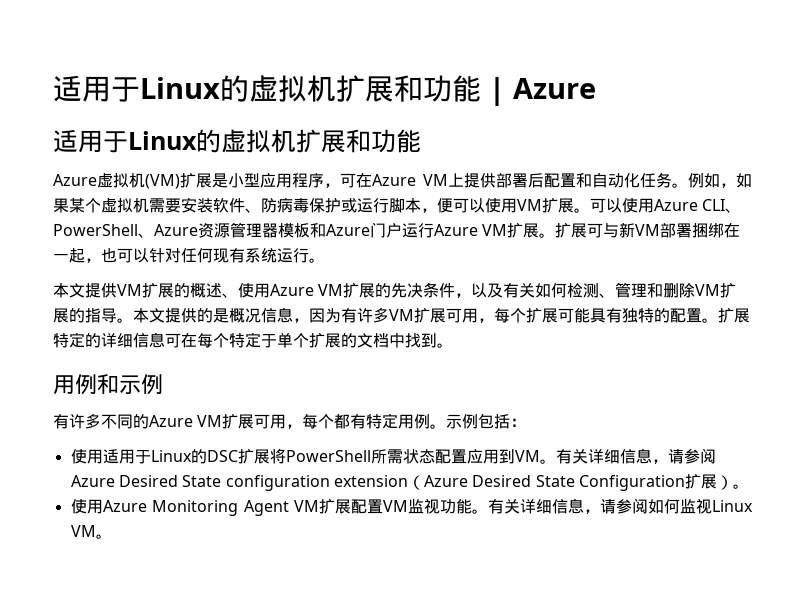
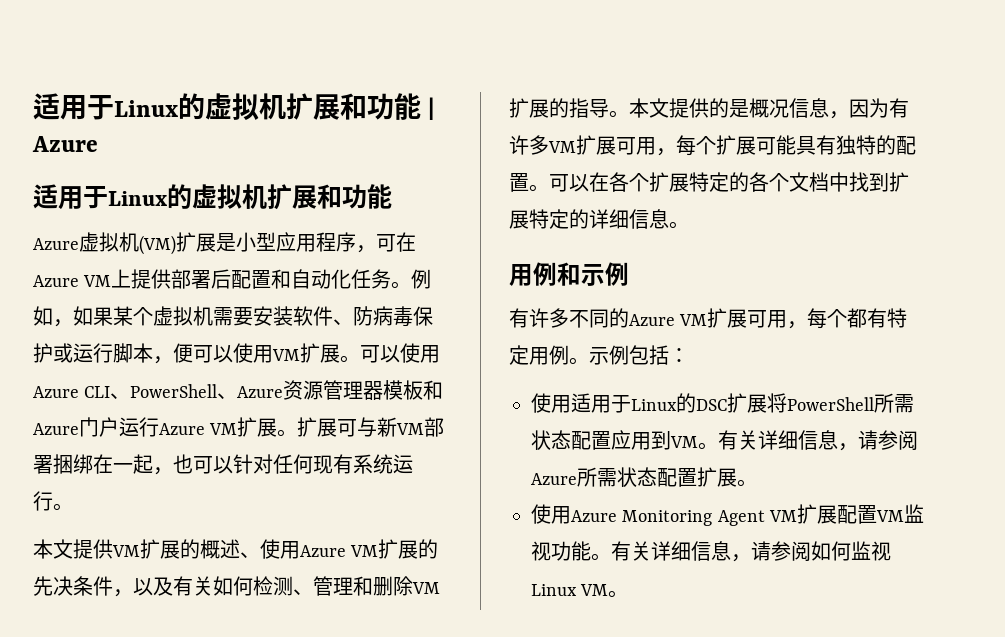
(718, 320) none -> [549,172,889,192] 可以在各个扩展特定的各个文档中找到
[165,332,437,348] 可在每个特定于单个扩展的文档中找到 -> (669, 219) none
[118,474,733,491] Desired State configuration extension（Azure Desired State Configuration扩展） -> [577,467,737,487] 所需状态配置扩展

